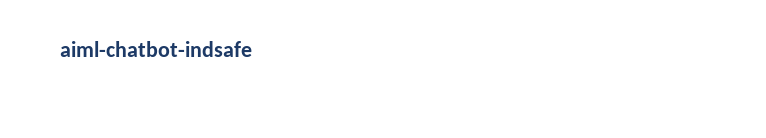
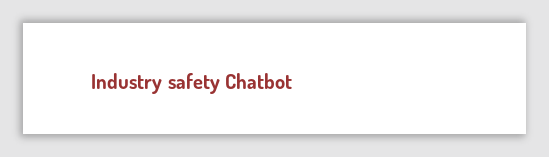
[60,41,252,57] aiml-chatbot-indsafe -> [91,73,293,94] Industry safety Chatbot

